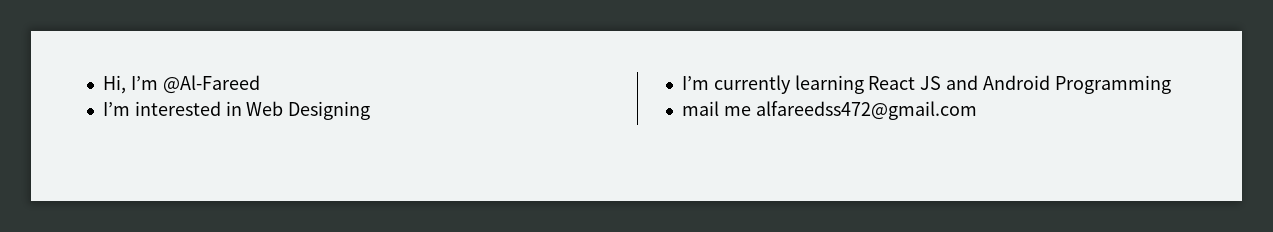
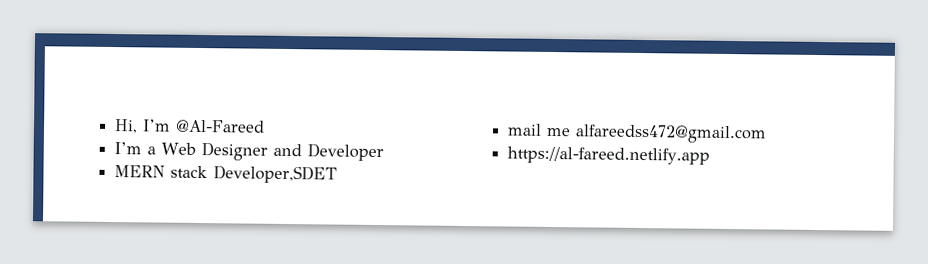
[134,101,371,120] [681,75,1171,94] interested in Web Designing // I’m currently learning React JS and Android Programming -> [147,142,385,162] [114,165,338,184] a Web Designer and Developer // MERN stack Developer,SDET
(977, 110) none -> [507,146,711,165] // https://al-fareed.netlify.app

